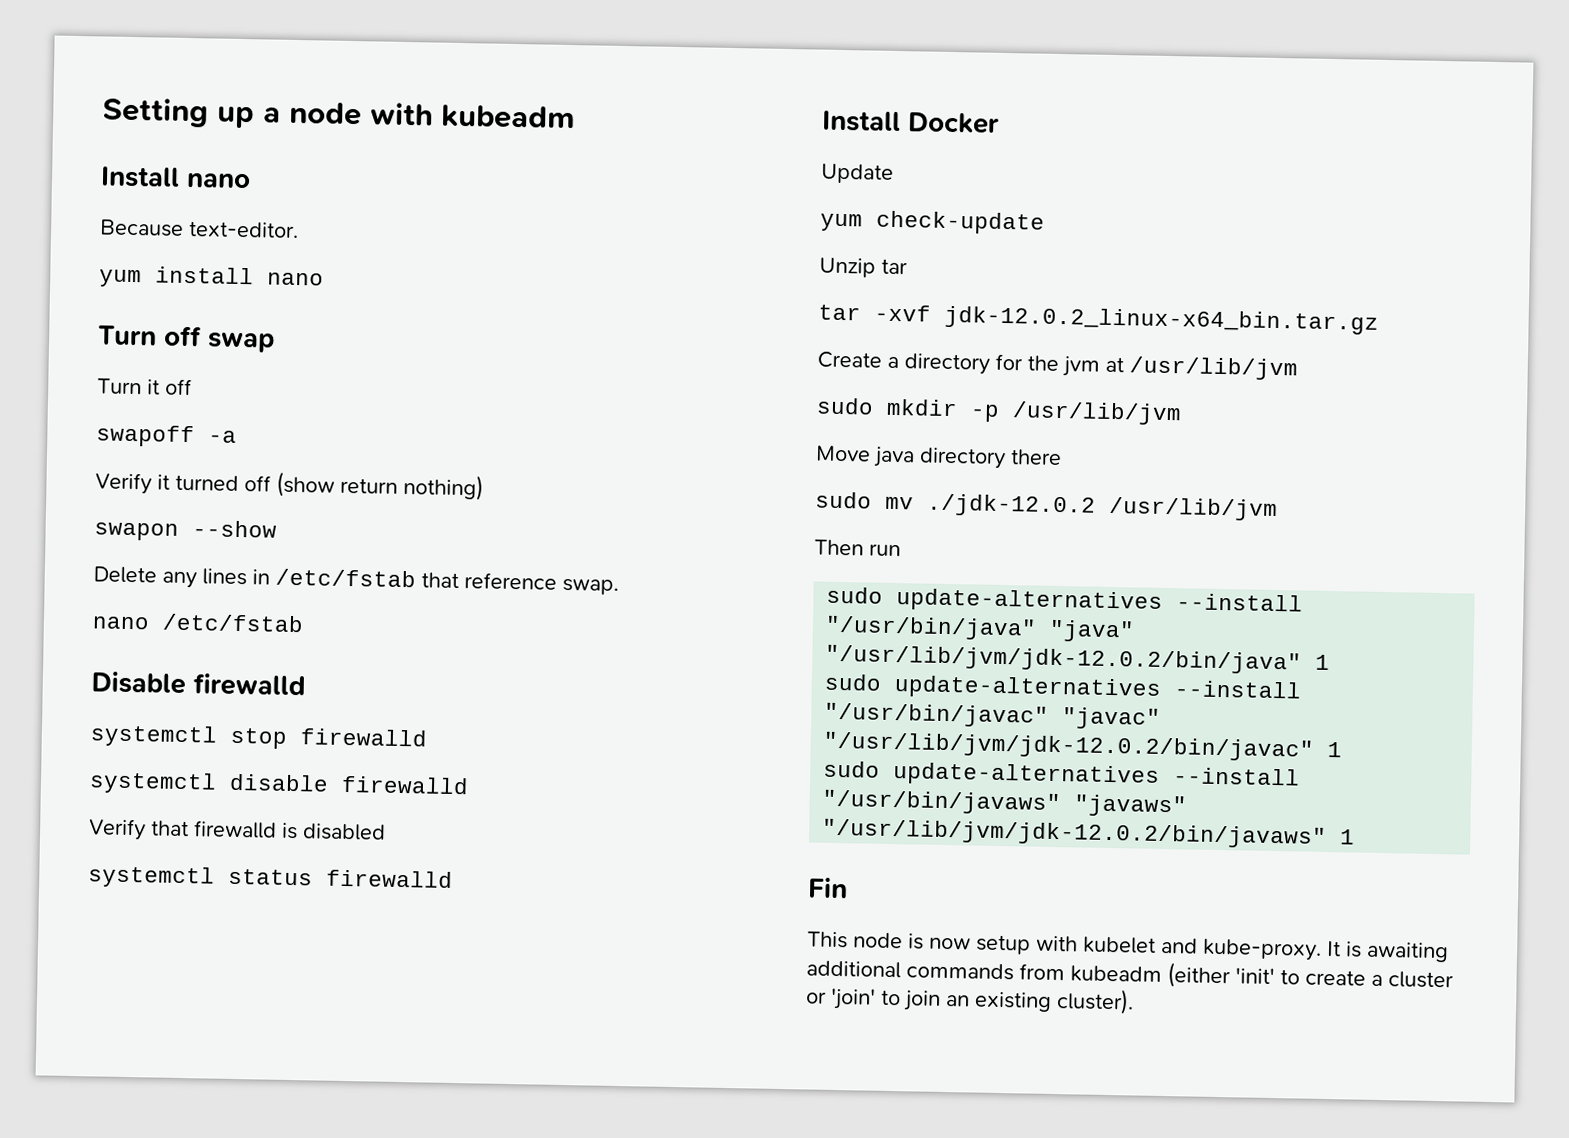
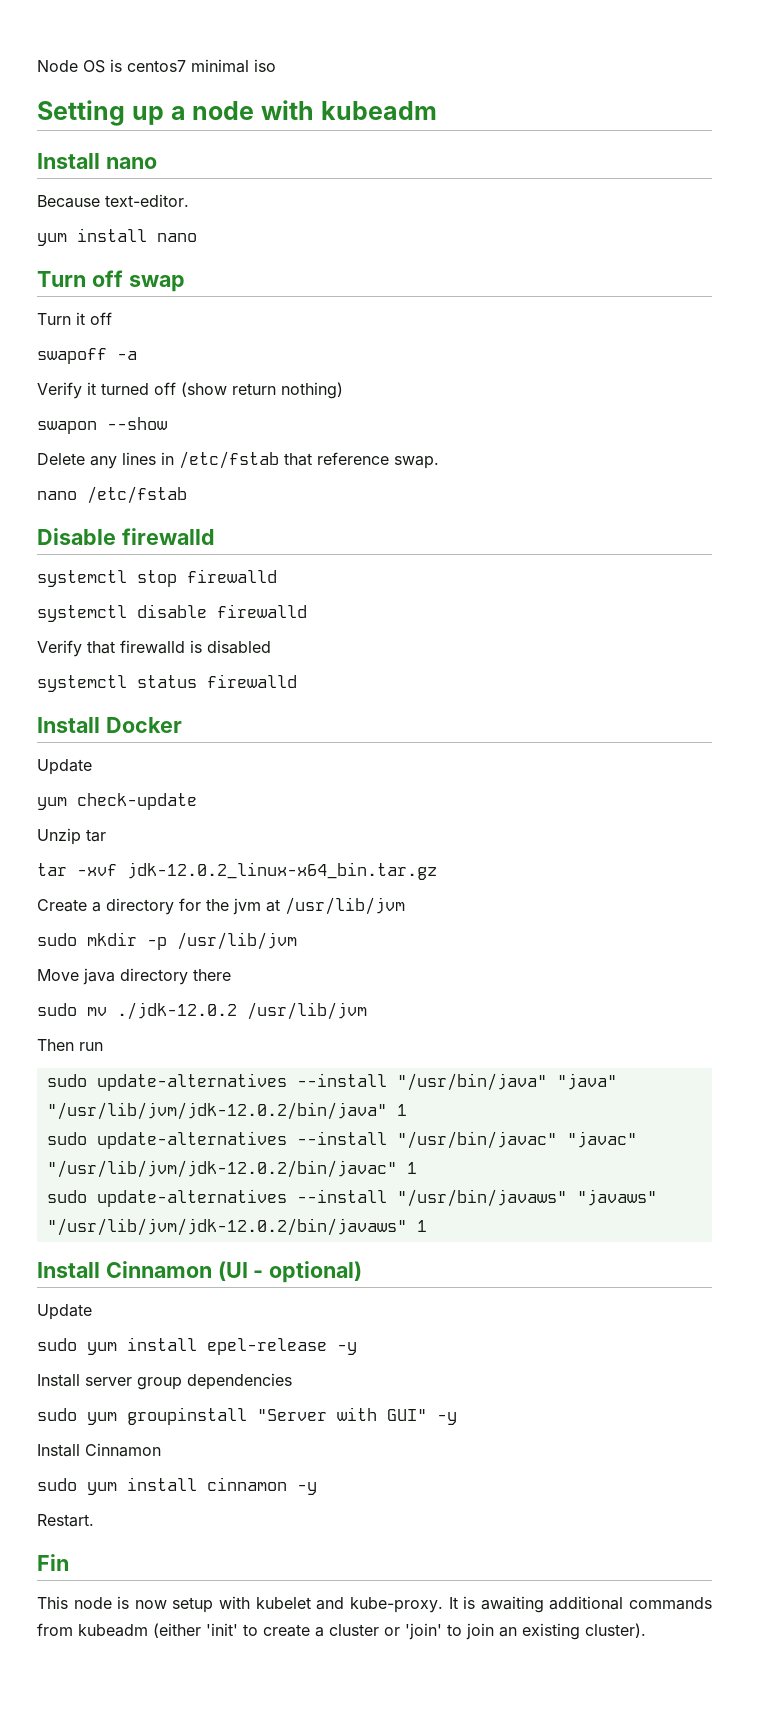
(102, 112) none -> [37,59,276,73] Node OS is centos7 minimal iso //
(1356, 837) none -> [37,1261,363,1283] [37,1304,92,1320] [37,1337,357,1355] [37,1373,292,1390] [37,1407,457,1425] [37,1443,161,1457] [37,1477,317,1495] [37,1514,94,1527] // Install Cinnamon (UI - optional) // Update // sudo yum install epel-release -y // Install server group dependencies // sudo yum groupinstall "Server with GUI" -y // Install Cinnamon // sudo yum install cinnamon -y // Restart.

